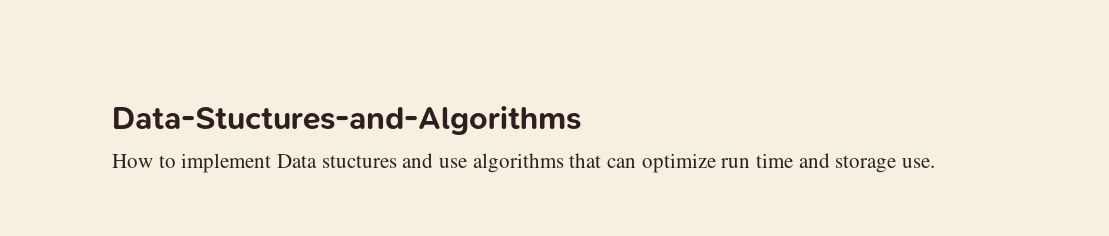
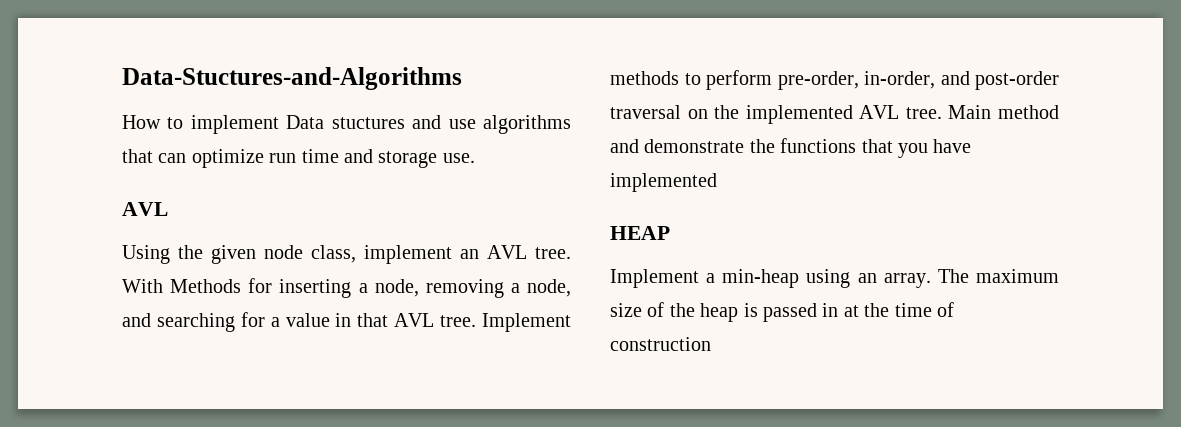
(936, 163) none -> [122,202,168,216] [122,245,571,264] [122,278,571,298] [122,312,571,332] [610,70,1059,90] [610,105,1059,124] [610,138,972,158] [610,173,717,192] [610,226,670,240] [610,269,1059,288] [610,302,954,322] [610,337,711,351] // AVL // Using the given node class, implement an AVL tree. With Methods for inserting a node, removing a node, and searching for a value in that AVL tree. Implement methods to perform pre-order, in-order, and post-order traversal on the implemented AVL tree. Main method and demonstrate the functions that you have implemented // HEAP // Implement a min-heap using an array. The maximum size of the heap is passed in at the time of construction

